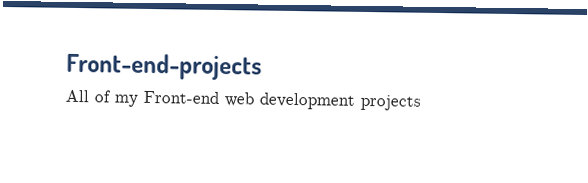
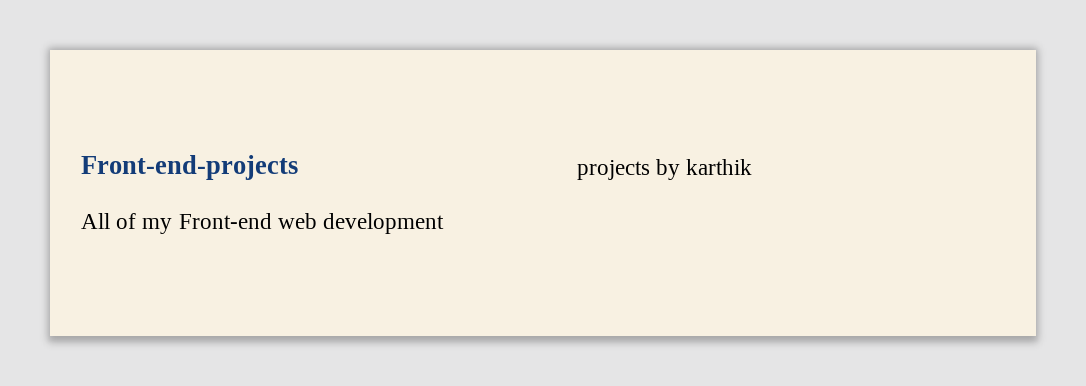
(421, 102) none -> [656,159,753,180] by karthik

